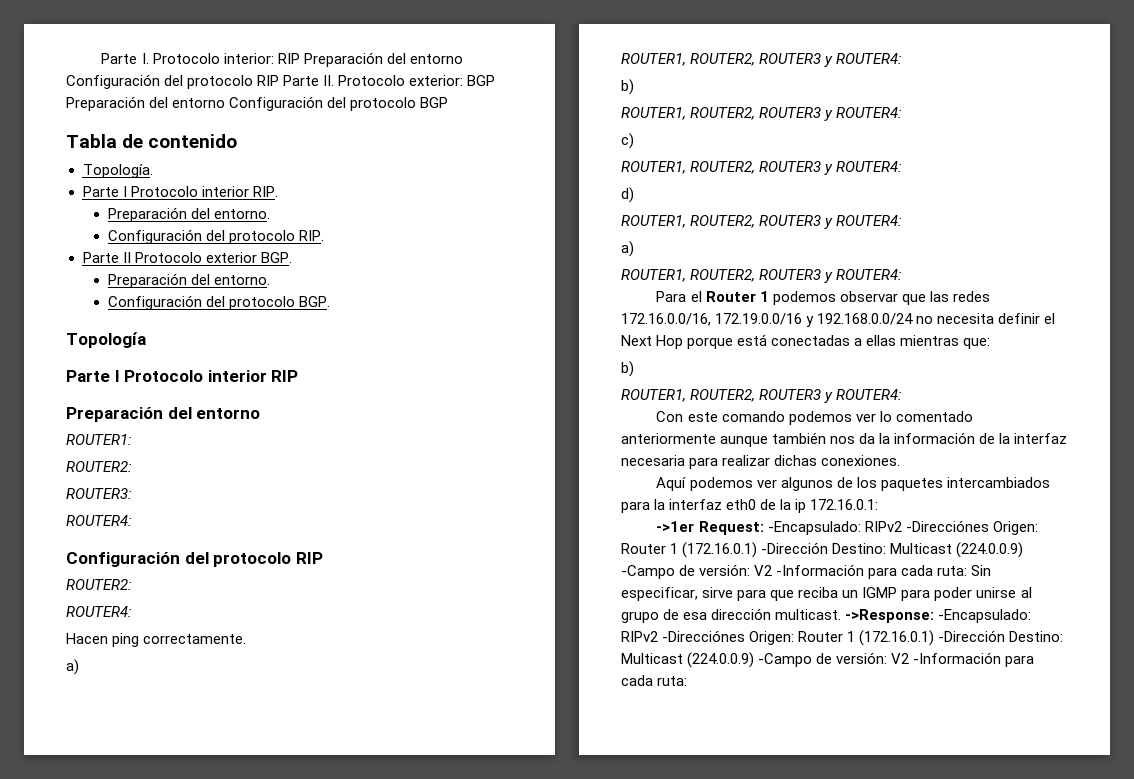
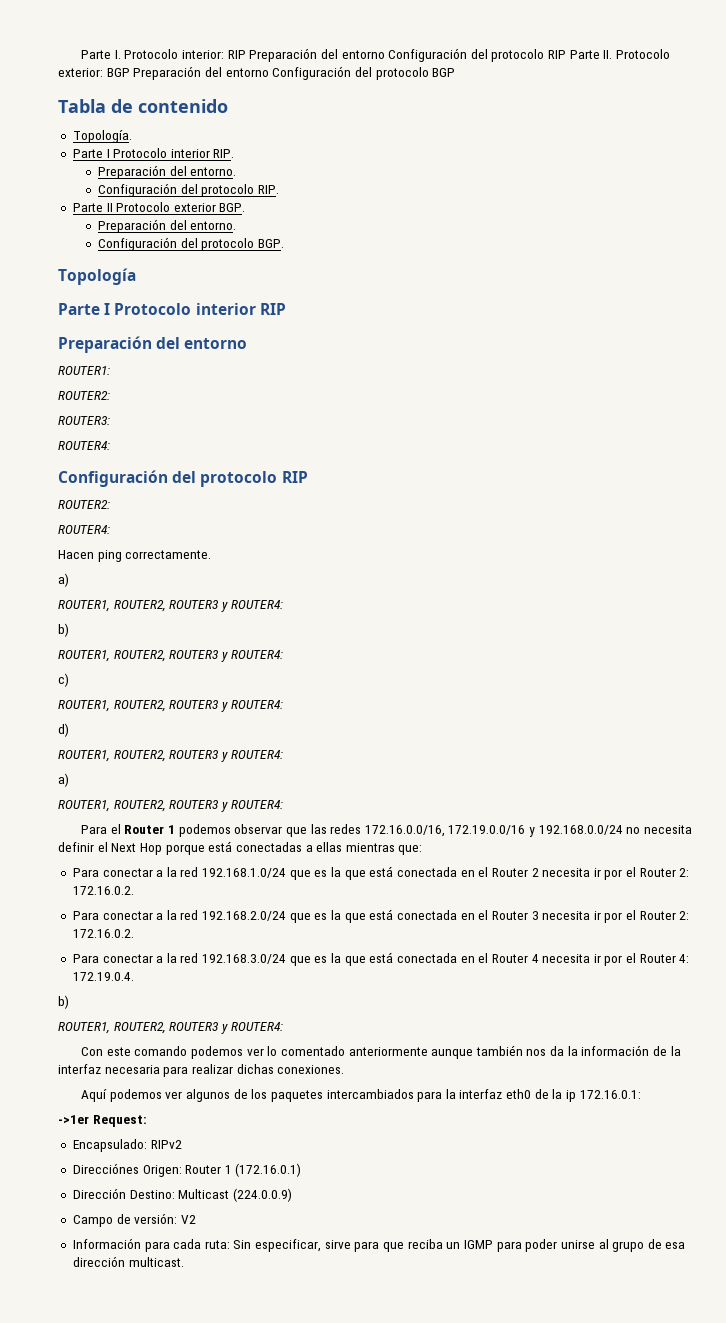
(991, 343) none -> [72,866,690,880] [72,886,134,895] [72,909,690,923] [72,929,134,938] [72,952,690,966] [72,972,134,981] // Para conectar a la red 192.168.1.0/24 que es la que está conectada en el Router 2 necesita ir por el Router 2: 172.16.0.2. // Para conectar a la red 192.168.2.0/24 que es la que está conectada en el Router 3 necesita ir por el Router 2: 172.16.0.2. // Para conectar a la red 192.168.3.0/24 que es la que está conectada en el Router 4 necesita ir por el Router 4: 172.19.0.4.
[767,520,1038,535] [621,542,1024,558] [621,564,865,579] -Encapsulado: RIPv2 -Direcciónes Origen: Router 1 (172.16.0.1) -Dirección Destino: Multicast (224.0.0.9) -Campo de versión: V2 -Información -> [72,1139,182,1152] [72,1163,302,1177] [72,1188,292,1202] [72,1213,196,1227] [72,1238,141,1249] // Encapsulado: RIPv2 // Direcciónes Origen: Router 1 (172.16.0.1) // Dirección Destino: Multicast (224.0.0.9) // Campo de versión: V2 // Información
[845,609,1032,623] [621,630,1064,646] [621,652,1035,668] [621,675,688,686] ->Response: -Encapsulado: RIPv2 -Direcciónes Origen: Router 1 (172.16.0.1) -Dirección Destino: Multicast (224.0.0.9) -Campo de versión: V2 -Información para cada ruta: -> (184, 1262) none

